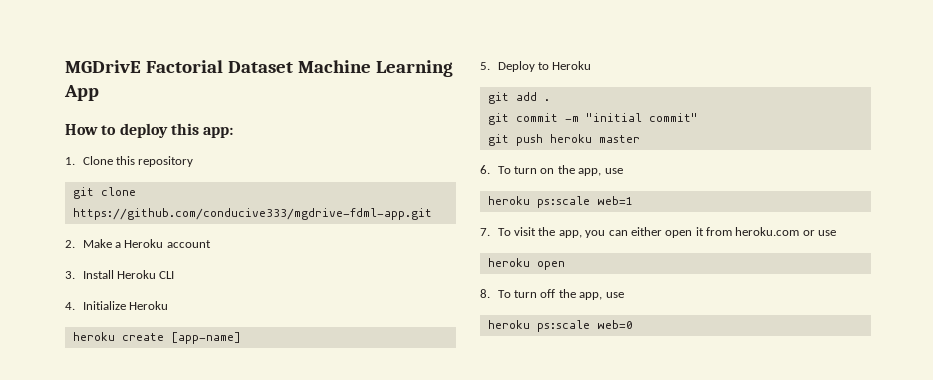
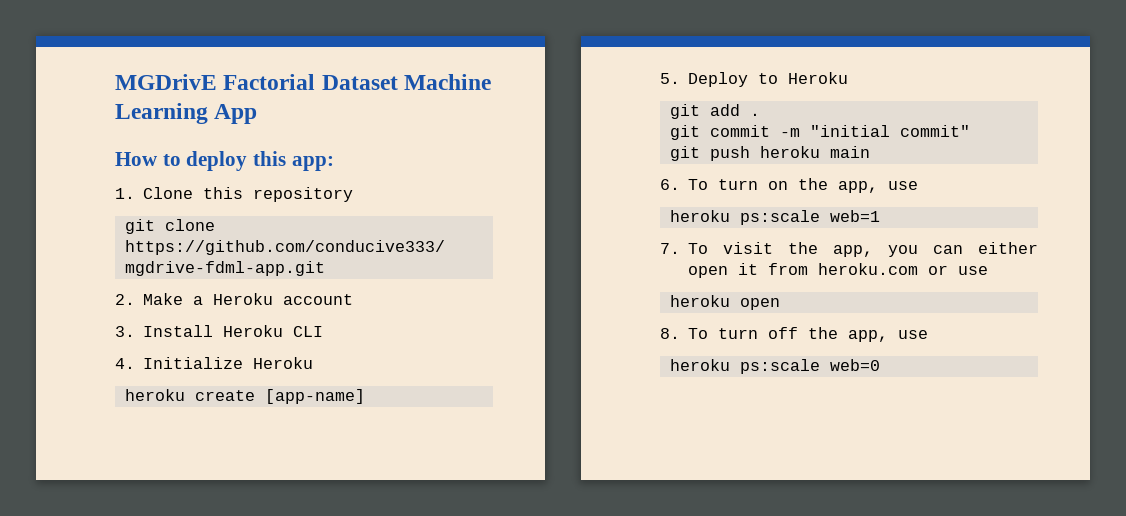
[598,135,640,143] master -> [829,146,870,158] main

